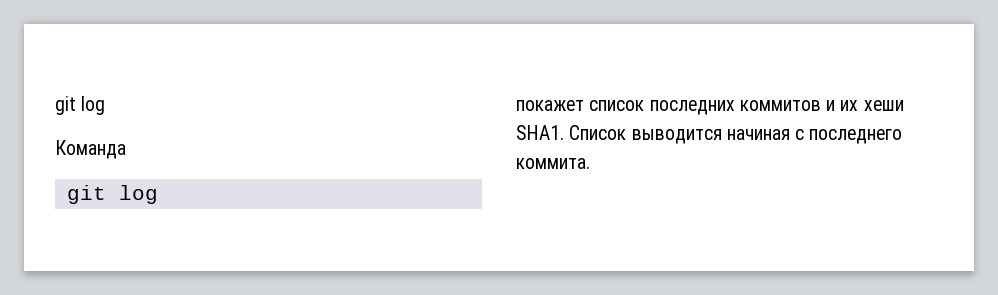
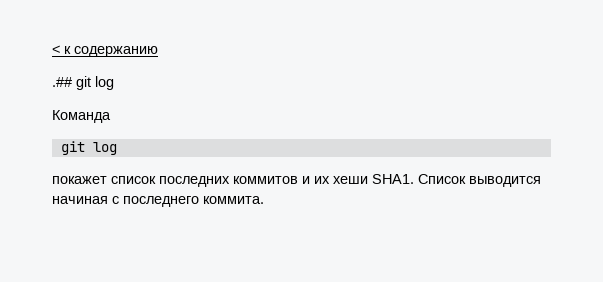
(55, 105) none -> [52,45,158,57] [52,77,72,87] < к содержанию // .##

